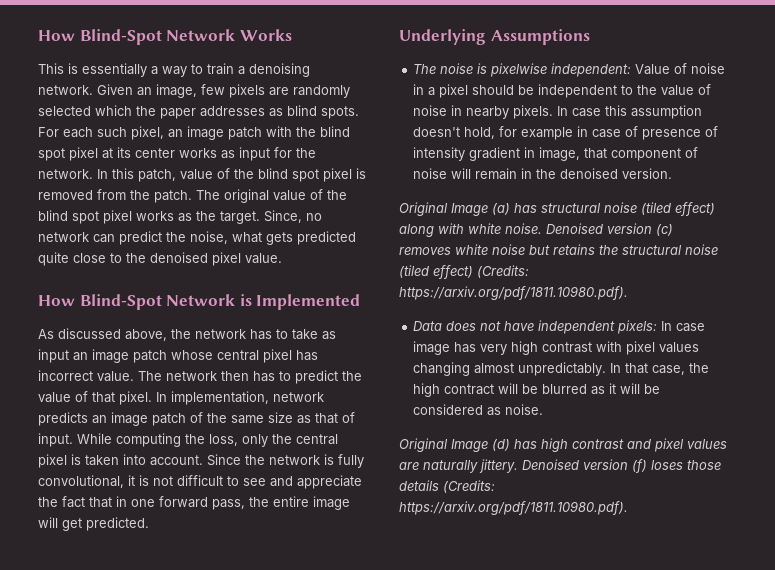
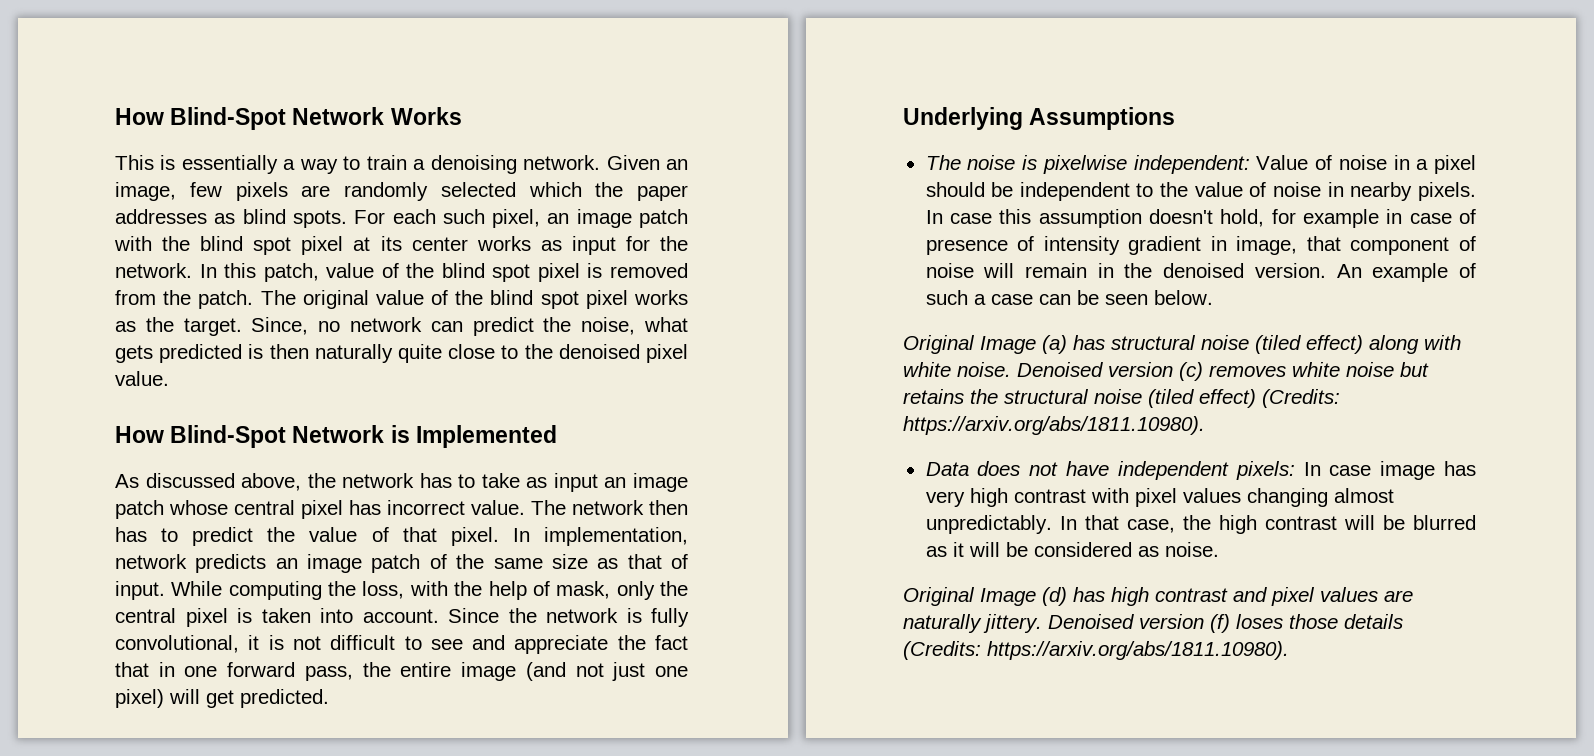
(356, 238) none -> [248,344,393,363] is then naturally
(238, 440) none -> [409,581,611,600] with the help of mask,
(350, 503) none -> [525,662,689,681] [115,689,164,708] (and not just one pixel)
(673, 173) none -> [1336,263,1477,282] [925,290,1213,305] An example of such a case can be seen below.
[399,286,628,300] https://arxiv.org/pdf/1811.10980.pdf). -> [903,416,1205,435] https://arxiv.org/abs/1811.10980).
[444,384,495,395] contract -> [1264,516,1337,530] contrast
[399,501,628,515] https://arxiv.org/pdf/1811.10980.pdf). -> [987,641,1289,660] https://arxiv.org/abs/1811.10980).

